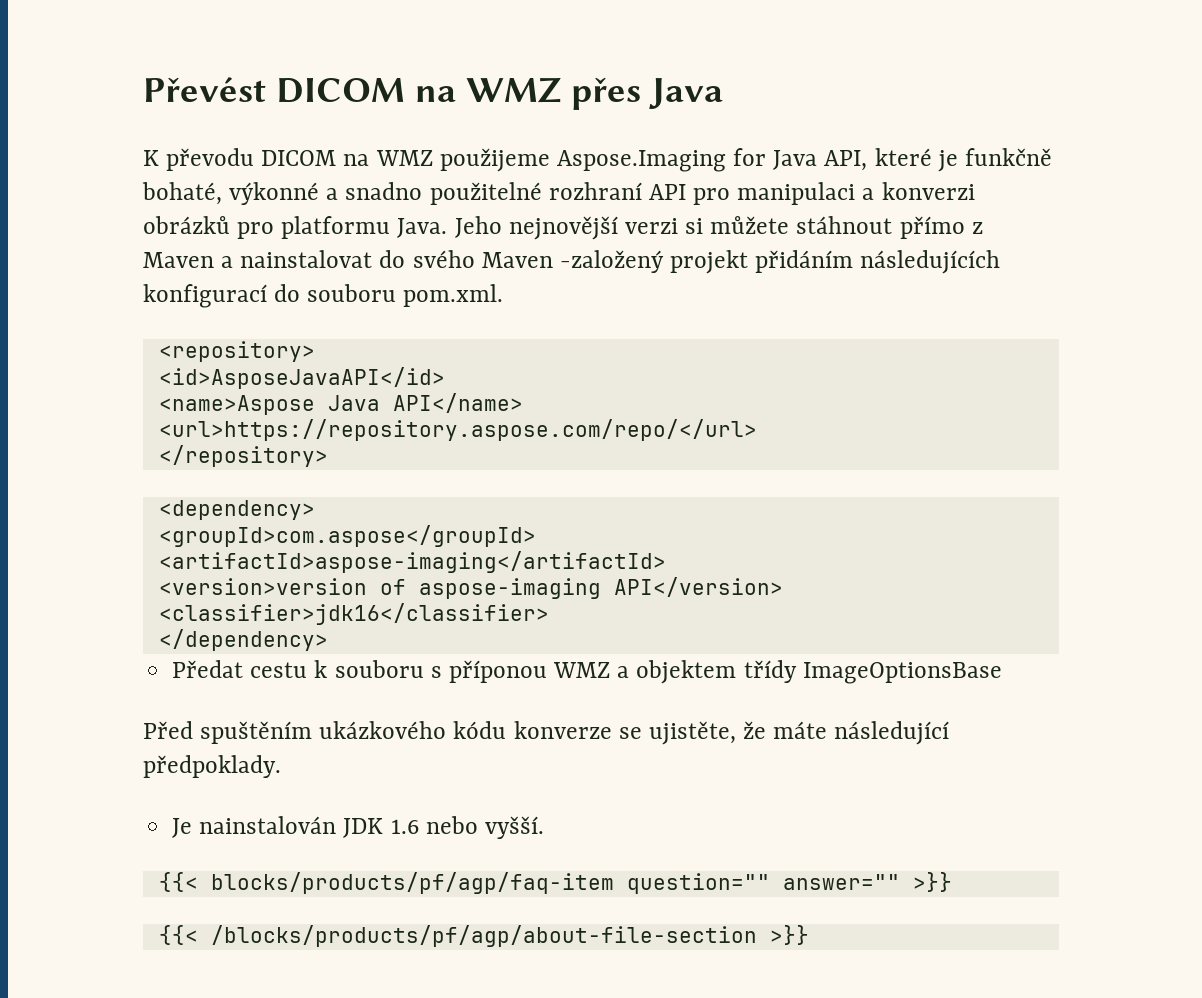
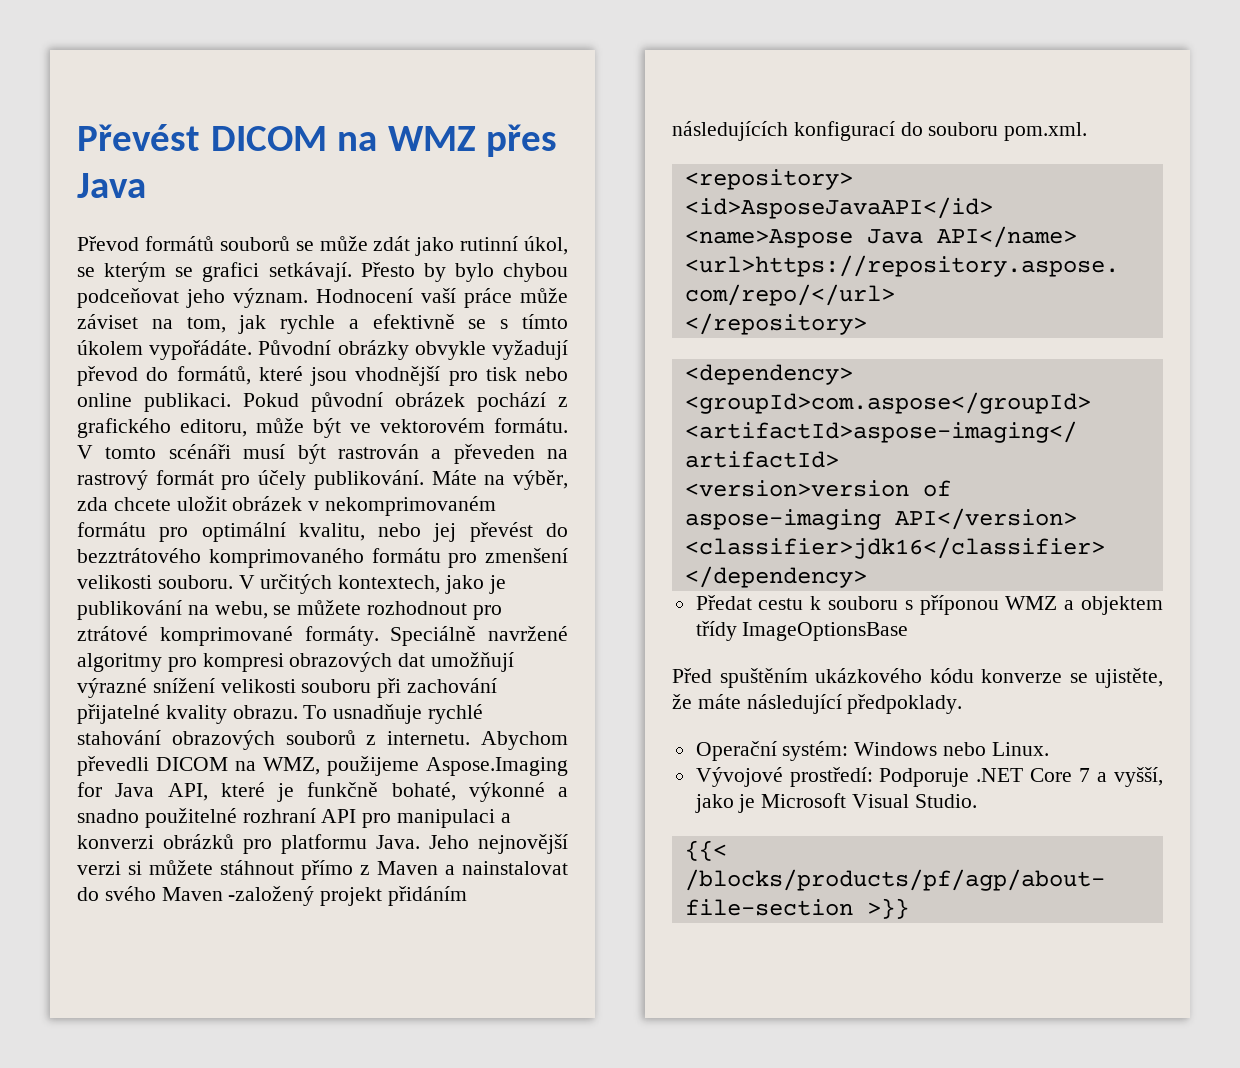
[143,148,433,171] K převodu DICOM na WMZ -> [77,236,568,256] [77,262,568,282] [77,288,568,308] [77,314,568,334] [77,340,568,360] [77,366,568,386] [77,392,568,412] [77,418,568,438] [77,444,568,464] [77,470,568,490] [77,496,497,516] [77,522,568,542] [77,548,568,568] [77,574,506,594] [77,600,502,620] [77,626,568,646] [77,652,515,672] [77,678,498,698] [77,704,484,724] [77,730,568,750] [77,756,320,776] Převod formátů souborů se může zdát jako rutinní úkol, se kterým se grafici setkávají. Přesto by bylo chybou podceňovat jeho význam. Hodnocení vaší práce může záviset na tom, jak rychle a efektivně se s tímto úkolem vypořádáte. Původní obrázky obvykle vyžadují převod do formátů, které jsou vhodnější pro tisk nebo online publikaci. Pokud původní obrázek pochází z grafického editoru, může být ve vektorovém formátu. V tomto scénáři musí být rastrován a převeden na rastrový formát pro účely publikování. Máte na výběr, zda chcete uložit obrázek v nekomprimovaném formátu pro optimální kvalitu, nebo jej převést do bezztrátového komprimovaného formátu pro zmenšení velikosti souboru. V určitých kontextech, jako je publikování na webu, se můžete rozhodnout pro ztrátové komprimované formáty. Speciálně navržené algoritmy pro kompresi obrazových dat umožňují výrazné snížení velikosti souboru při zachování přijatelné kvality obrazu. To usnadňuje rychlé stahování obrazových souborů z internetu. Abychom převedli DICOM na WMZ,
[172,816,544,839] [158,872,952,894] Je nainstalován JDK 1.6 nebo vyšší. // {{< blocks/products/pf/agp/faq-item question="" answer="" >}} -> [695,741,1049,761] [695,767,1163,787] [694,793,977,813] Operační systém: Windows nebo Linux. // Vývojové prostředí: Podporuje .NET Core 7 a vyšší, jako je Microsoft Visual Studio.

